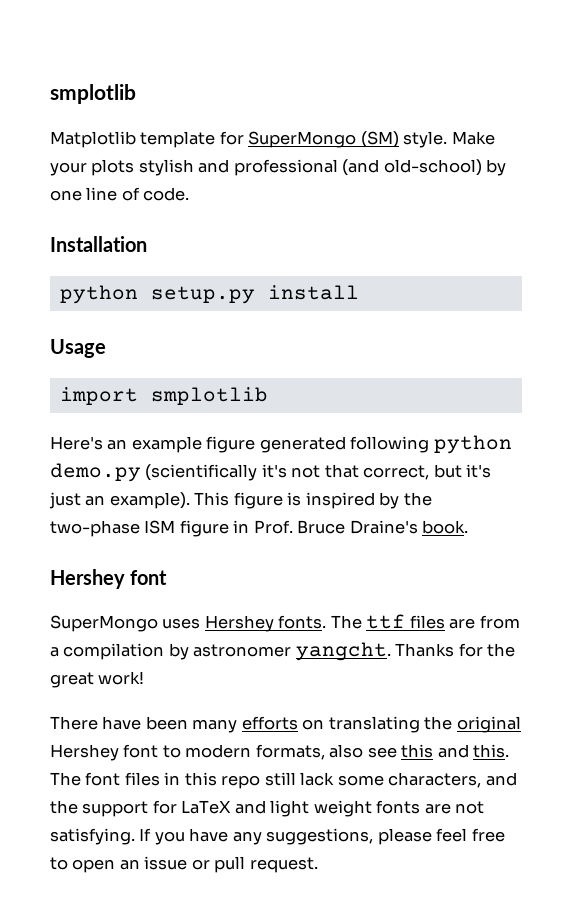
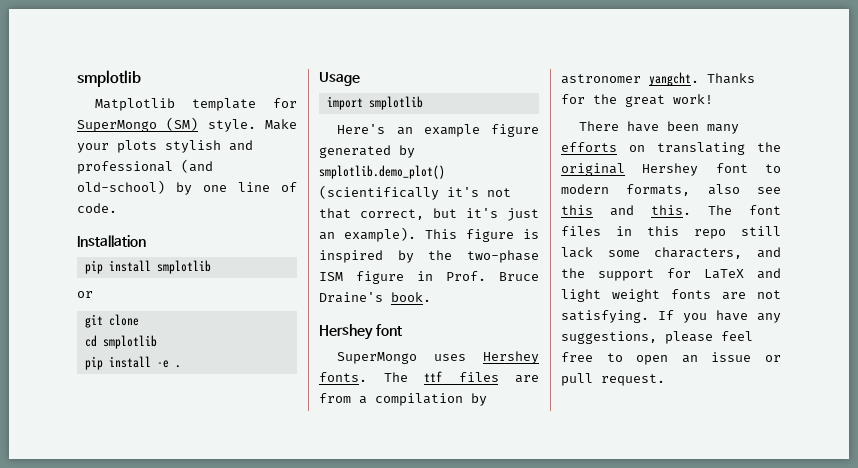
[59,285,359,304] python setup.py install -> [84,260,211,274] [77,291,93,298] [84,314,139,328] [84,335,157,349] [84,356,181,370] pip install smplotlib // or // git clone // cd smplotlib // pip install -e .
[350,435,512,454] [50,463,141,482] following python demo.py -> [399,145,415,158] [319,165,445,179] by smplotlib.demo_plot()

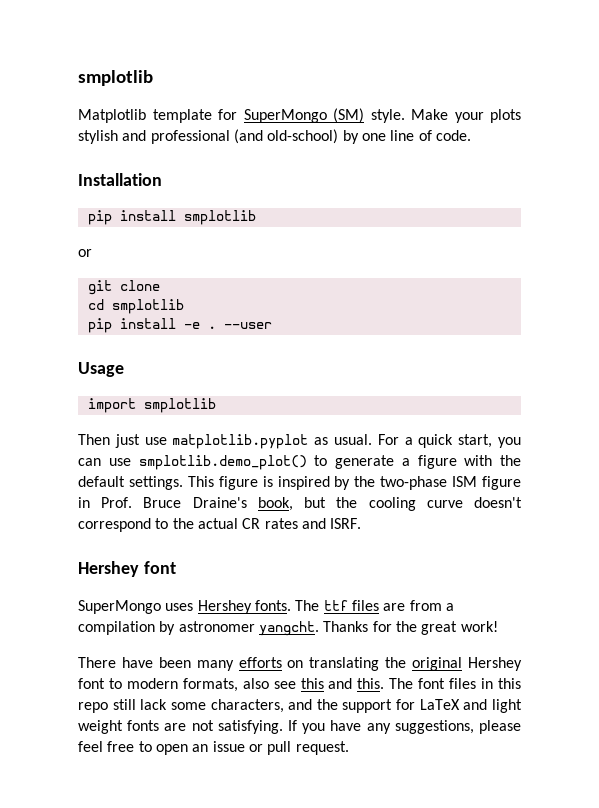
(181, 366) none -> [223,322,272,329] --user
[337,124,539,137] [319,145,415,158] [319,165,445,179] [319,185,511,200] [319,208,539,221] [319,227,416,242] Here's an example figure generated by smplotlib.demo_plot() (scientifically it's not that correct, but it's just an example). -> [78,434,521,449] [78,455,521,470] [78,476,183,490] Then just use matplotlib.pyplot as usual. For a quick start, you can use smplotlib.demo_plot() to generate a figure with the default settings.
[391,292,431,302] book. -> [257,497,522,511] [78,518,362,532] book, but the cooling curve doesn't correspond to the actual CR rates and ISRF.

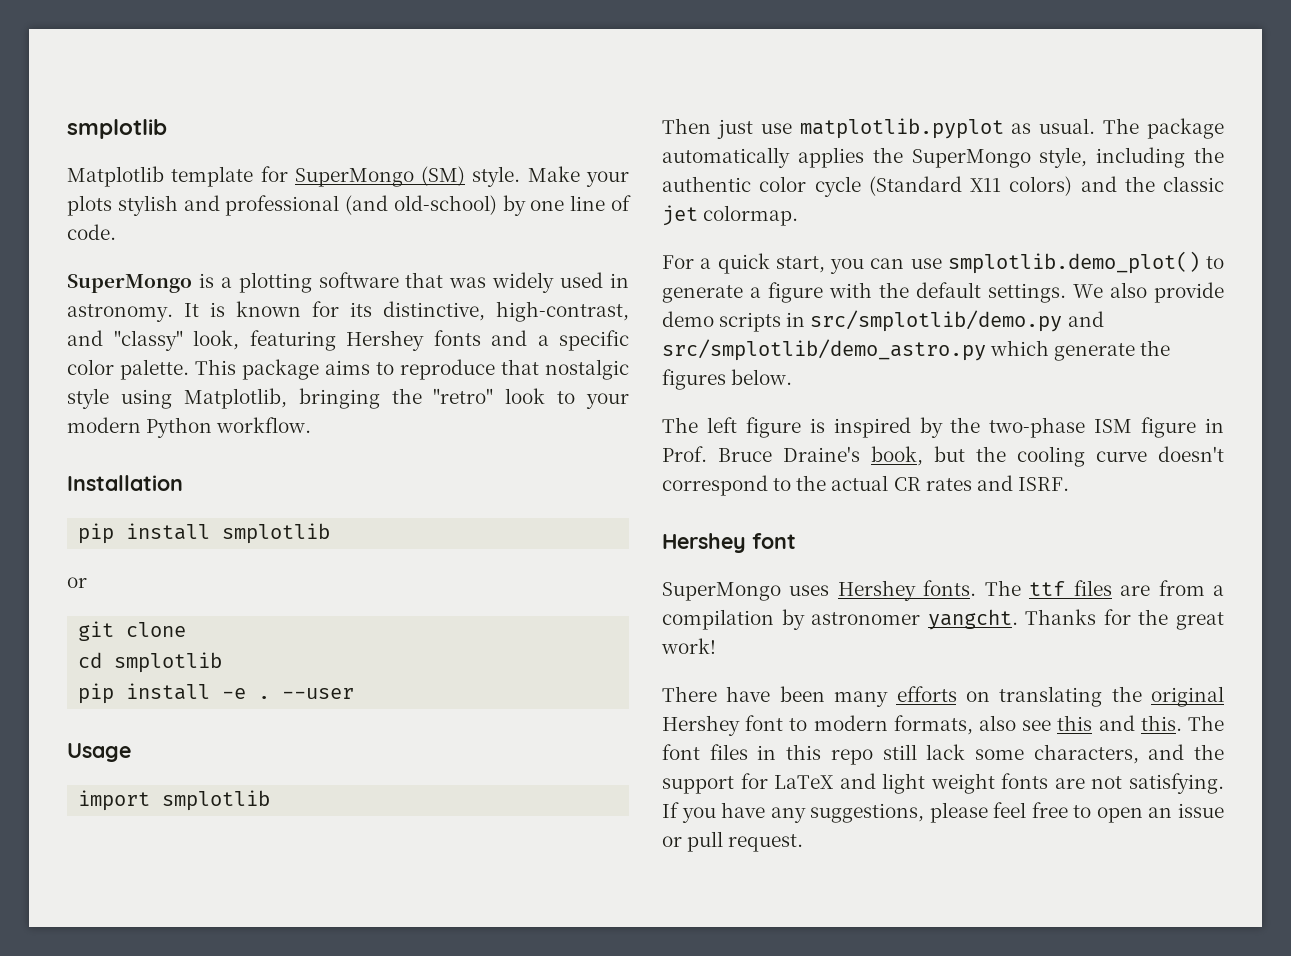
(471, 135) none -> [67,272,630,293] [67,301,629,322] [67,330,629,351] [67,359,629,380] [67,388,629,409] [67,417,312,438] // SuperMongo is a plotting software that was widely used in astronomy. It is known for its distinctive, high-contrast, and "classy" look, featuring Hershey fonts and a specific color palette. This package aims to reproduce that nostalgic style using Matplotlib, bringing the "retro" look to your modern Python workflow.
(372, 439) none -> [1103,118,1224,139] [662,147,1224,168] [662,176,1224,197] [662,205,799,226] The package automatically applies the SuperMongo style, including the authentic color cycle (Standard X11 colors) and the classic jet colormap. //
[187,476,214,487] This -> [1073,282,1224,303] [662,310,1104,332] [662,339,1171,361] [662,369,793,390] [662,417,737,433] We also provide demo scripts in src/smplotlib/demo.py and src/smplotlib/demo_astro.py which generate the figures below. // The left

